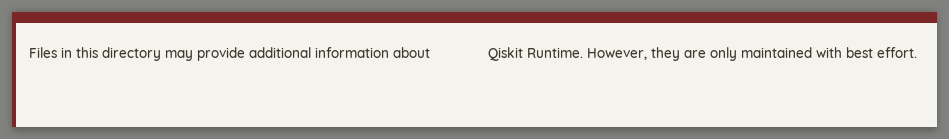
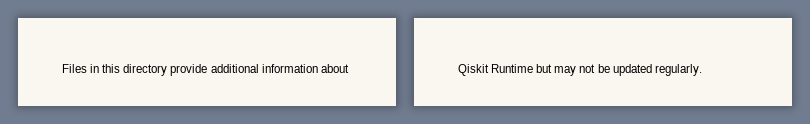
[165,50,193,61] may -> (168, 70) none
[527,47,917,61] Runtime. However, they are only maintained with best effort. -> [491,64,702,76] Runtime but may not be updated regularly.

